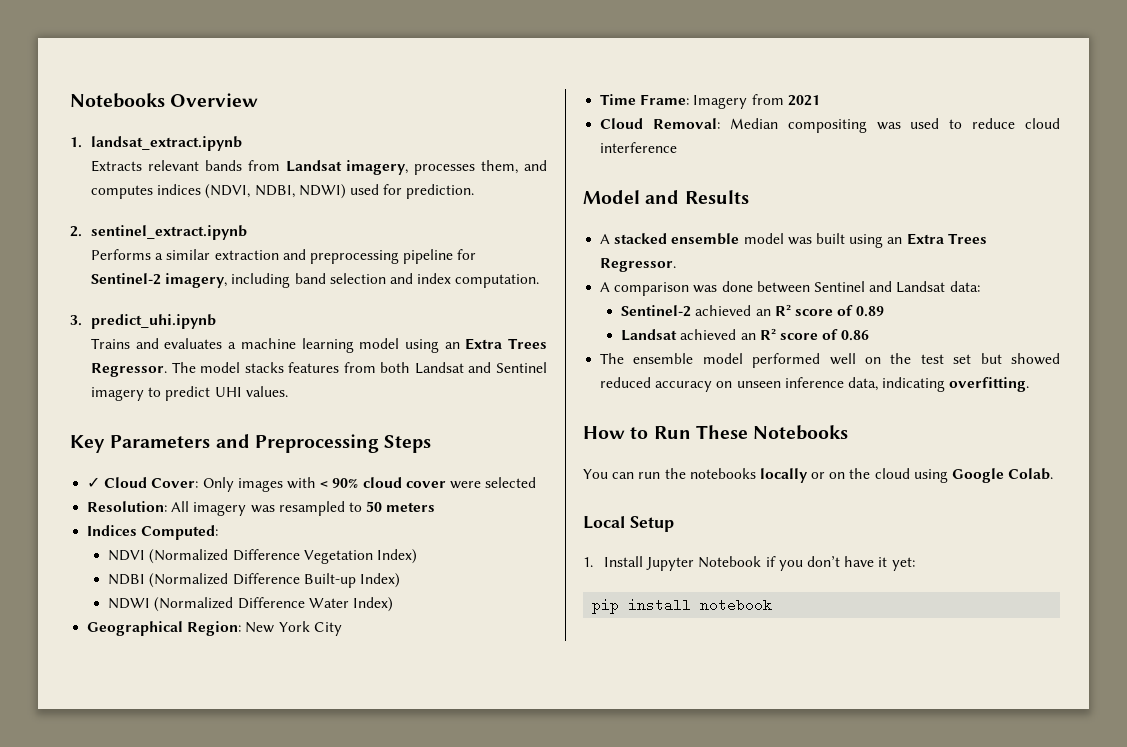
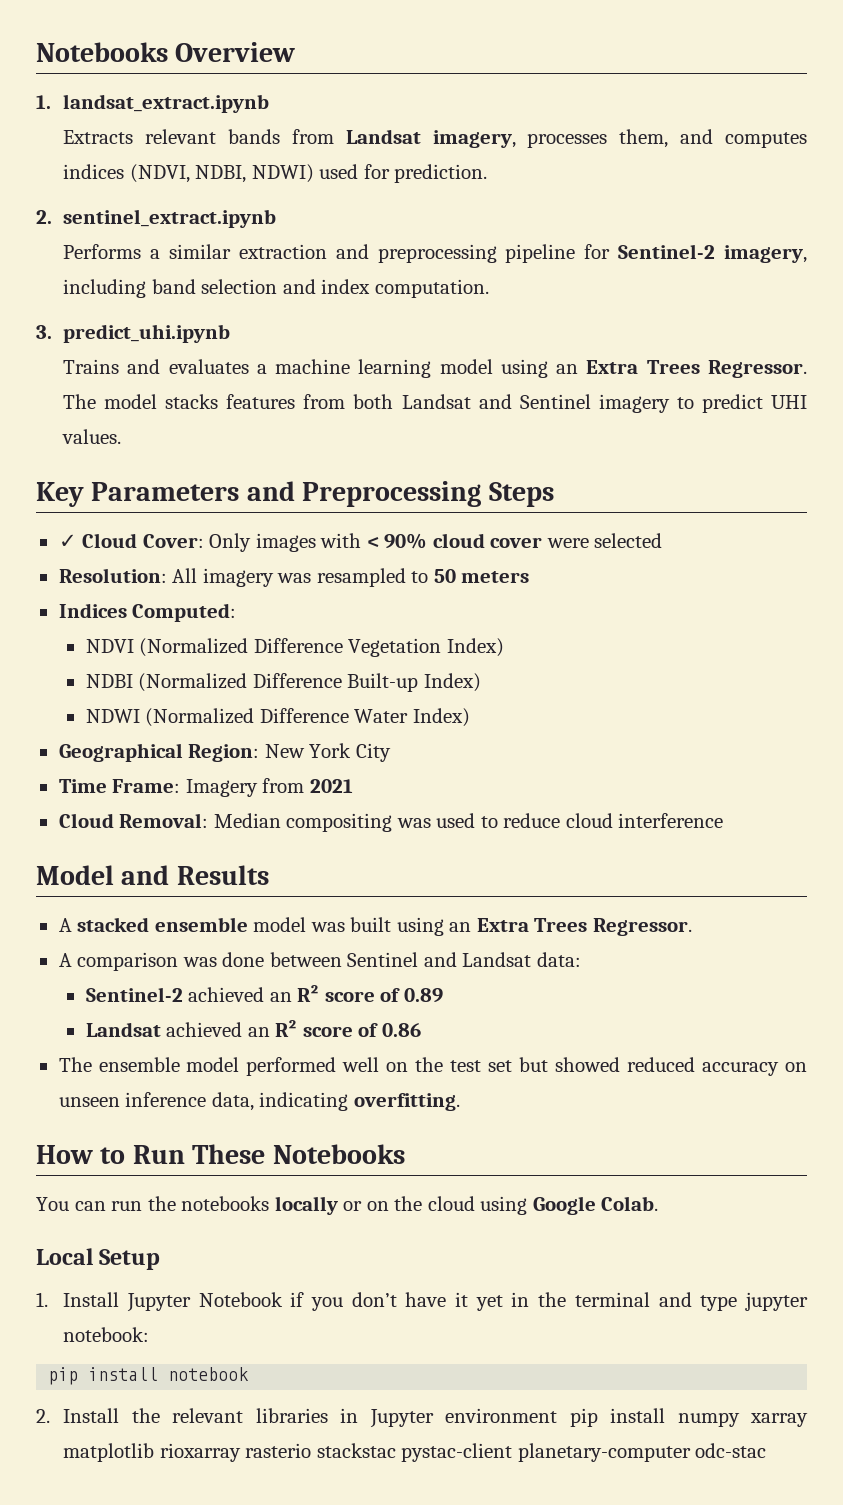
[891,557,915,571] [592,598,773,614] yet: // pip install notebook -> [475,1292,808,1311] [63,1327,150,1342] [48,1367,250,1385] [36,1408,808,1428] [63,1443,767,1462] yet in the terminal and type jupyter notebook: // pip install notebook // 2. Install the relevant libraries in Jupyter environment pip install numpy xarray matplotlib rioxarray rasterio stackstac pystac-client planetary-computer odc-stac

